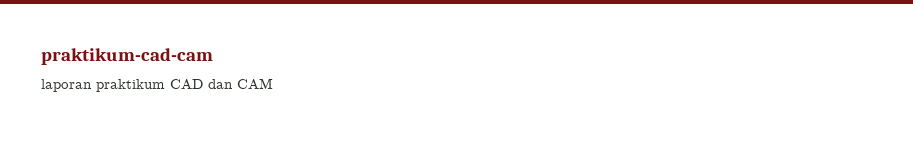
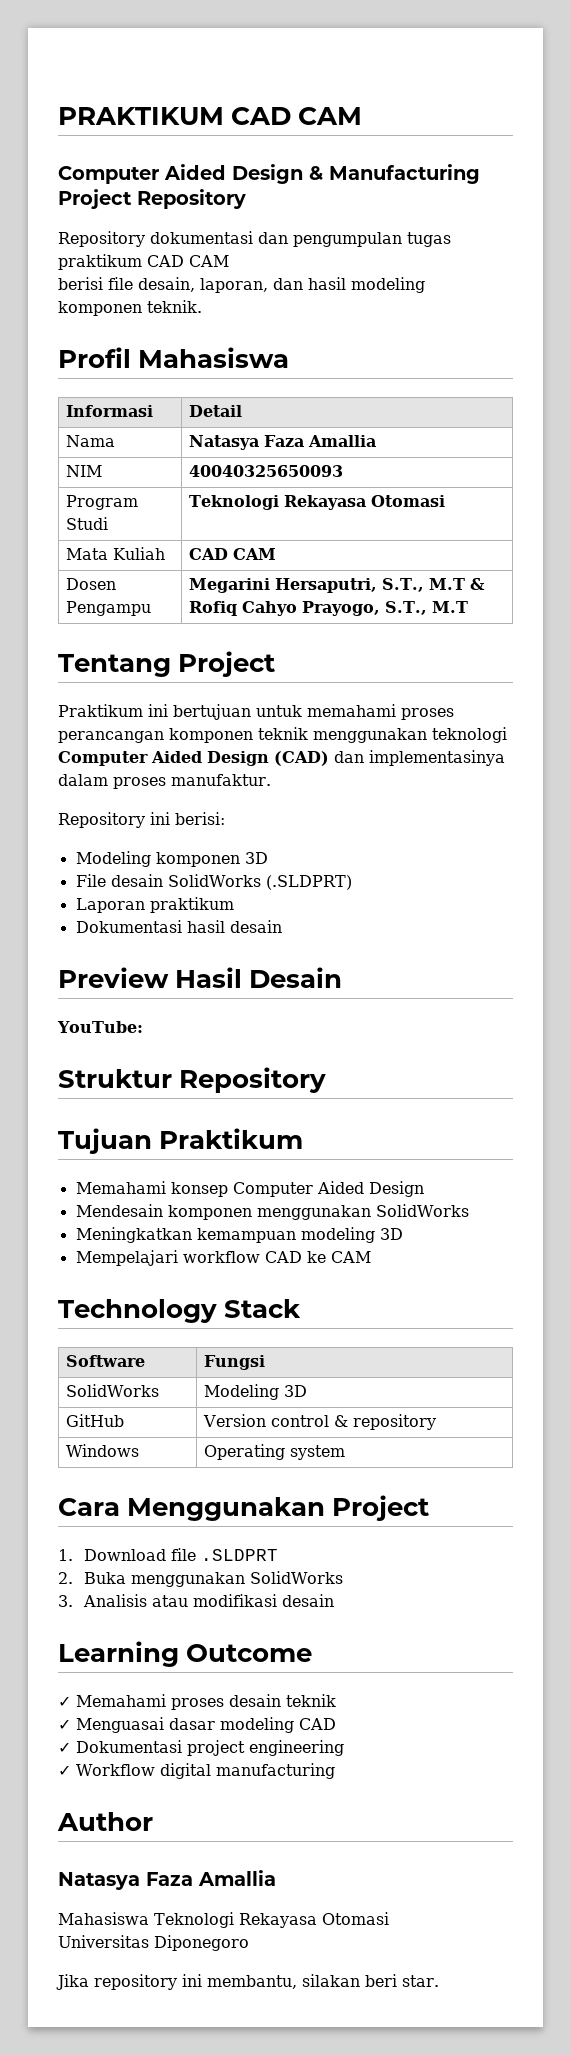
[41,48,213,65] [41,78,273,92] praktikum-cad-cam // laporan praktikum CAD dan CAM -> [58,107,363,125] [58,164,480,184] [58,189,246,209] [58,231,451,247] [58,254,229,270] [58,277,425,293] [58,300,202,316] [58,347,290,368] [65,405,153,417] [188,405,242,417] [65,435,115,447] [188,435,376,450] [65,465,102,477] [188,465,343,477] [65,495,138,510] [65,517,108,530] [188,495,445,510] [65,547,165,560] [188,548,276,560] [65,578,116,590] [65,601,151,616] [188,578,485,593] [188,601,468,616] [58,651,276,677] [58,704,454,720] [58,727,507,743] [58,750,505,766] [58,774,271,789] [58,812,225,828] [75,851,268,867] [75,874,352,890] [75,897,234,913] [75,920,282,933] [58,967,343,988] [57,1021,143,1033] [58,1067,327,1093] [58,1128,304,1154] [75,1181,424,1197] [75,1204,469,1220] [75,1227,403,1243] [75,1250,371,1266] [58,1299,302,1323] [65,1355,145,1367] [203,1355,265,1370] [65,1384,159,1397] [203,1384,307,1400] [65,1414,124,1427] [202,1414,436,1430] [65,1444,139,1457] [203,1444,345,1460] [58,1495,430,1521] [58,1548,279,1561] [58,1571,344,1587] [58,1594,335,1607] [58,1641,313,1667] [58,1694,336,1710] [58,1717,336,1733] [58,1740,344,1756] [58,1763,335,1779] [57,1812,153,1831] [58,1870,276,1890] [58,1912,389,1928] [58,1935,249,1951] [56,1974,439,1990] PRAKTIKUM CAD CAM // Computer Aided Design & Manufacturing Project Repository // Repository dokumentasi dan pengumpulan tugas praktikum CAD CAM // berisi file desain, laporan, dan hasil modeling komponen teknik. // Profil Mahasiswa // Informasi | Detail // Nama | Natasya Faza Amallia // NIM | 40040325650093 // Program Studi | Teknologi Rekayasa Otomasi // Mata Kuliah | CAD CAM // Dosen Pengampu | Megarini Hersaputri, S.T., M.T & Rofiq Cahyo Prayogo, S.T., M.T // Tentang Project // Praktikum ini bertujuan untuk memahami proses perancangan komponen teknik menggunakan teknologi Computer Aided Design (CAD) dan implementasinya dalam proses manufaktur. // Repository ini berisi: // Modeling komponen 3D // File desain SolidWorks (.SLDPRT) // Laporan praktikum // Dokumentasi hasil desain // Preview Hasil Desain // YouTube: // Struktur Repository // Tujuan Praktikum // Memahami konsep Computer Aided Design // Mendesain komponen menggunakan SolidWorks // Meningkatkan kemampuan modeling 3D // Mempelajari workflow CAD ke CAM // Technology Stack // Software | Fungsi // SolidWorks | Modeling 3D // GitHub | Version control & repository // Windows | Operating system // Cara Menggunakan Project // 1. Download file .SLDPRT // 2. Buka menggunakan SolidWorks // 3. Analisis atau modifikasi desain // Learning Outcome // ✓ Memahami proses desain teknik // ✓ Menguasai dasar modeling CAD // ✓ Dokumentasi project engineering // ✓ Workflow digital manufacturing // Author // Natasya Faza Amallia // Mahasiswa Teknologi Rekayasa Otomasi // Universitas Diponegoro // Jika repository ini membantu, silakan beri star.

